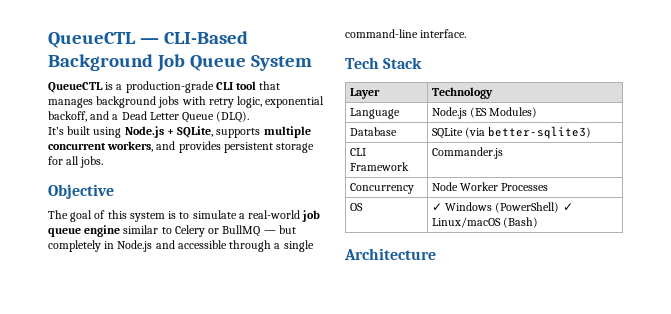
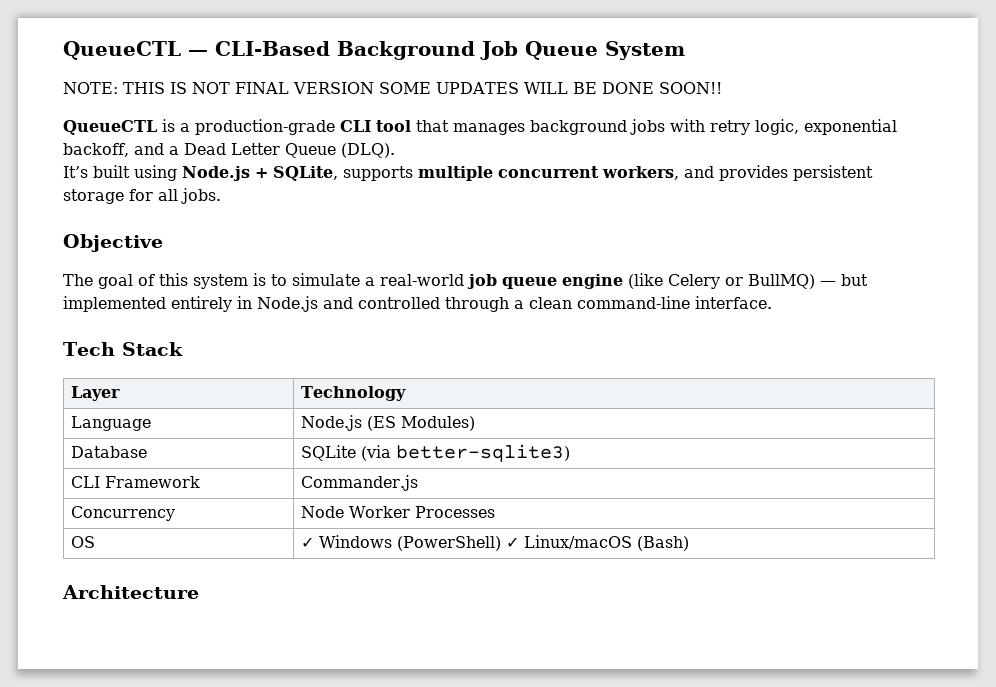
(312, 63) none -> [63,82,722,94] // NOTE: THIS IS NOT FINAL VERSION SOME UPDATES WILL BE DONE SOON!!
[123,225,172,234] similar to -> [628,273,663,289] (like
[222,225,261,237] BullMQ -> [748,274,815,289] BullMQ)
[48,240,101,252] completely -> [63,296,232,312] implemented entirely
[177,240,227,249] accessible -> [358,297,440,309] controlled
[283,240,314,252] single -> [529,297,572,309] clean

